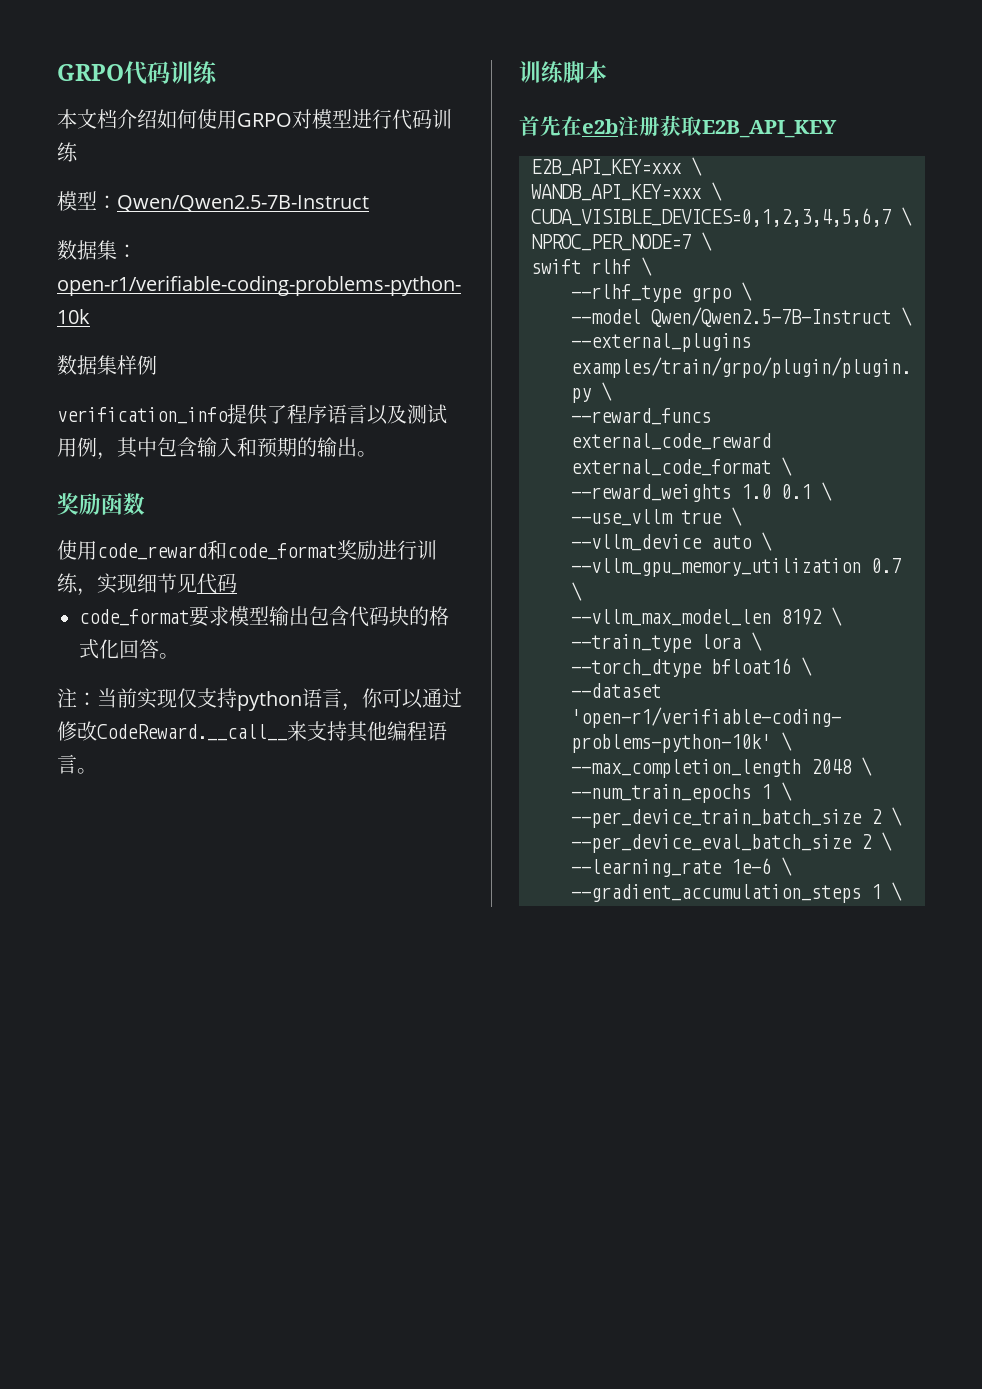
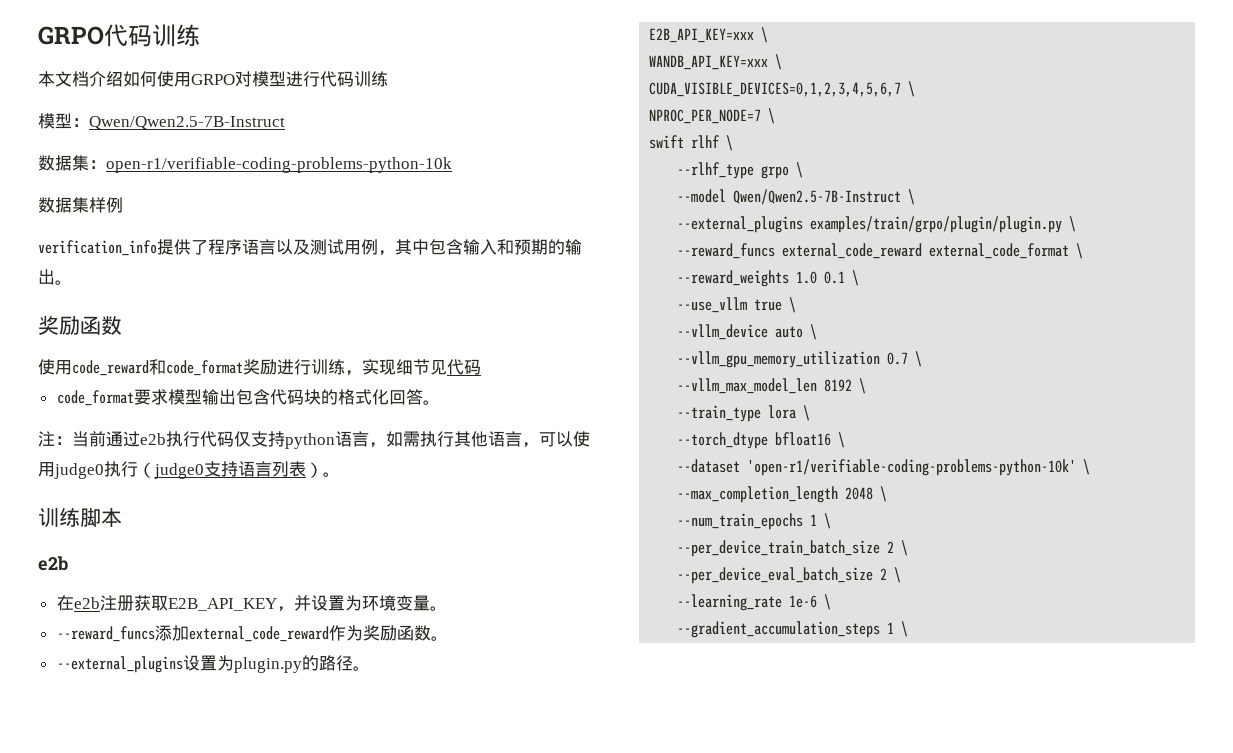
[137,688,462,711] [57,721,447,742] [57,754,77,774] 实现仅支持python语言，你可以通过修改CodeReward.__call__来支持其他编程语言 -> [106,431,590,449] [38,461,323,479] 通过e2b执行代码仅支持python语言，如需执行其他语言，可以使用judge0执行（judge0支持语言列表）
[519,116,561,136] 首先 -> [38,556,68,571] e2b //
(837, 129) none -> [276,595,447,612] [56,625,448,642] [56,655,370,673] ，并设置为环境变量。 // --reward_funcs添加external_code_reward作为奖励函数。 // --external_plugins设置为plugin.py的路径。

